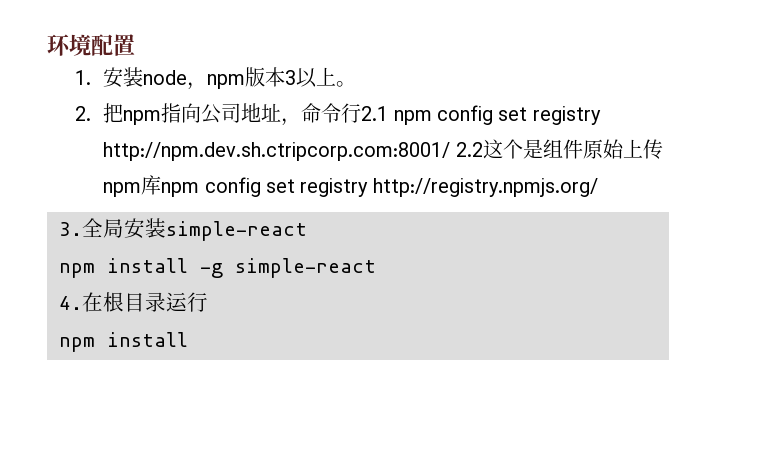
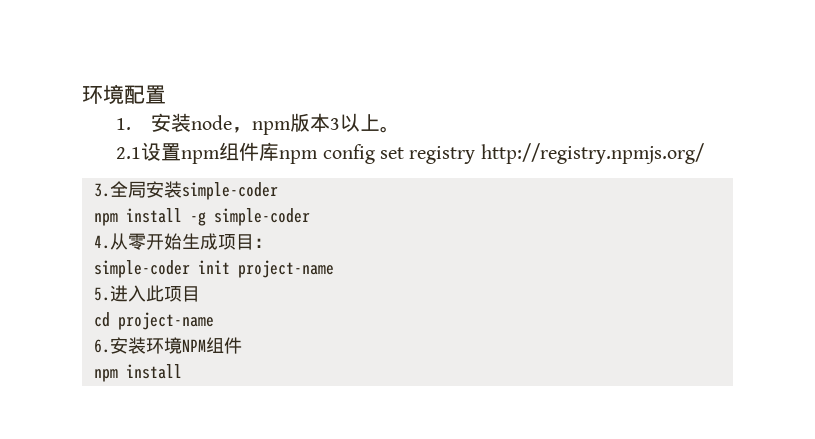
[75,103,601,126] [103,139,663,161] [103,182,142,197] 2.把npm指向公司地址，命令行2.1 npm config set registry http://npm.dev.sh.ctripcorp.com:8001/ 2.2这个是组件原始上传npm -> [116,142,260,164] 2.1设置npm组件
[166,221,307,241] simple-react -> [181,182,278,200] simple-coder
[235,258,376,278] simple-react -> [213,208,310,226] simple-coder
[82,292,208,312] 在根目录运行 -> [109,233,272,250] [93,260,334,278] [93,285,200,302] [93,312,214,330] [93,337,242,354] 从零开始生成项目： // simple-coder init project-name // 5.进入此项目 // cd project-name // 6.安装环境NPM组件

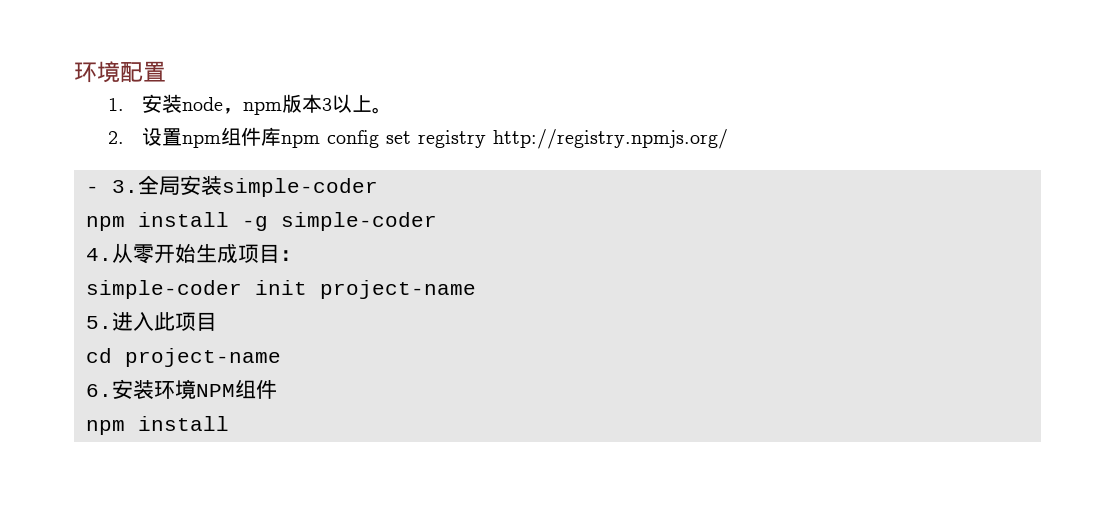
[116,147,142,159] 2.1 -> [107,131,124,144] 2.
(704, 153) none -> [86,186,99,193] -

